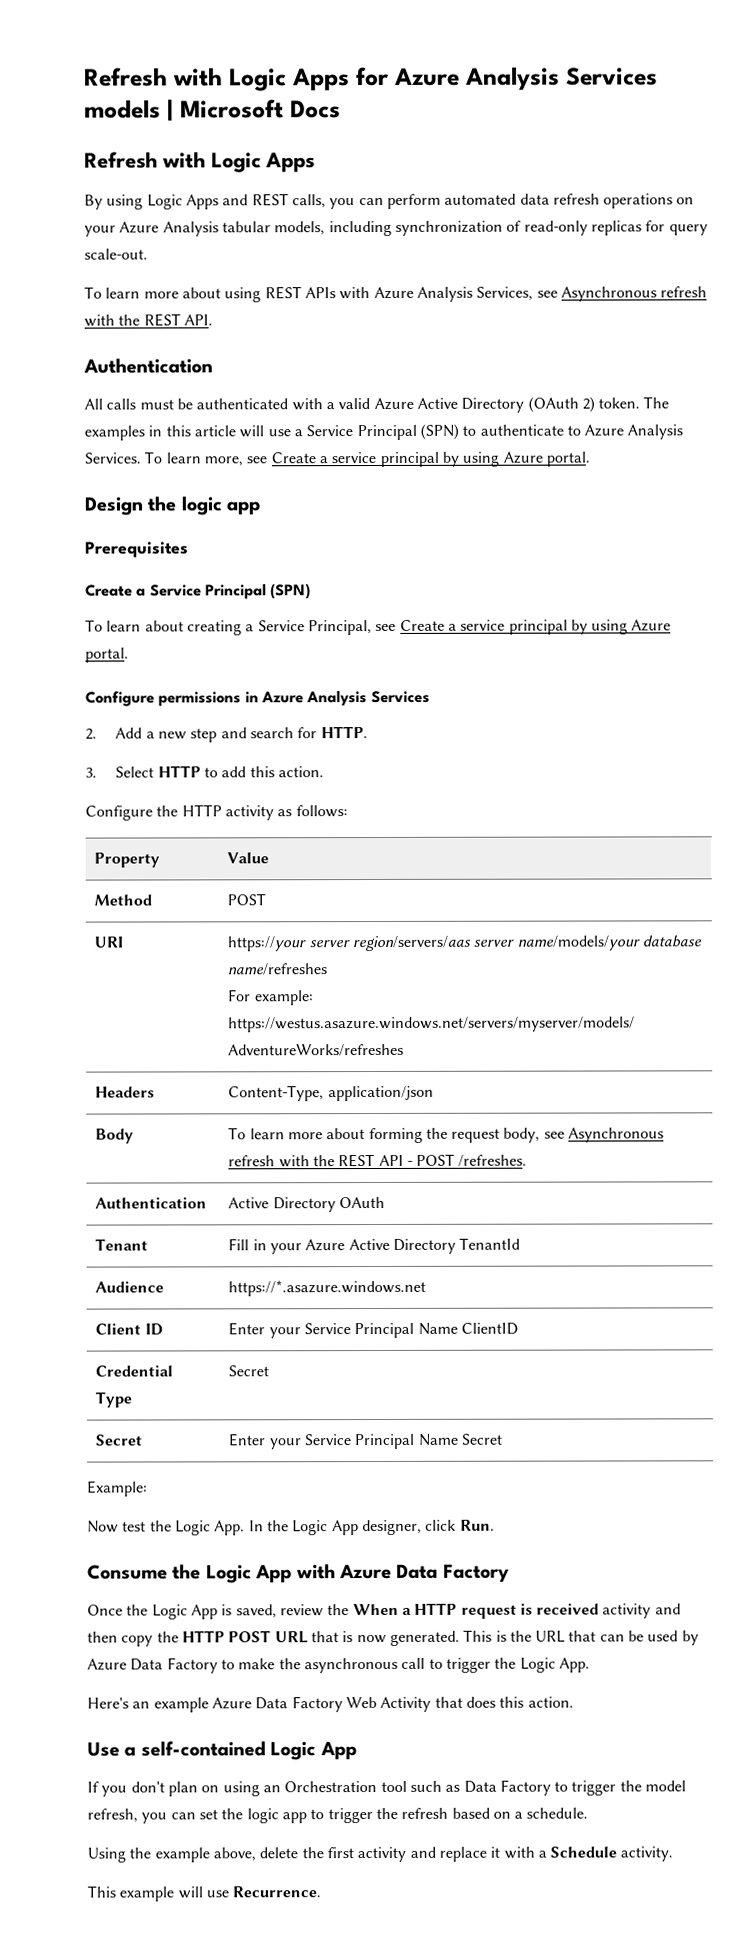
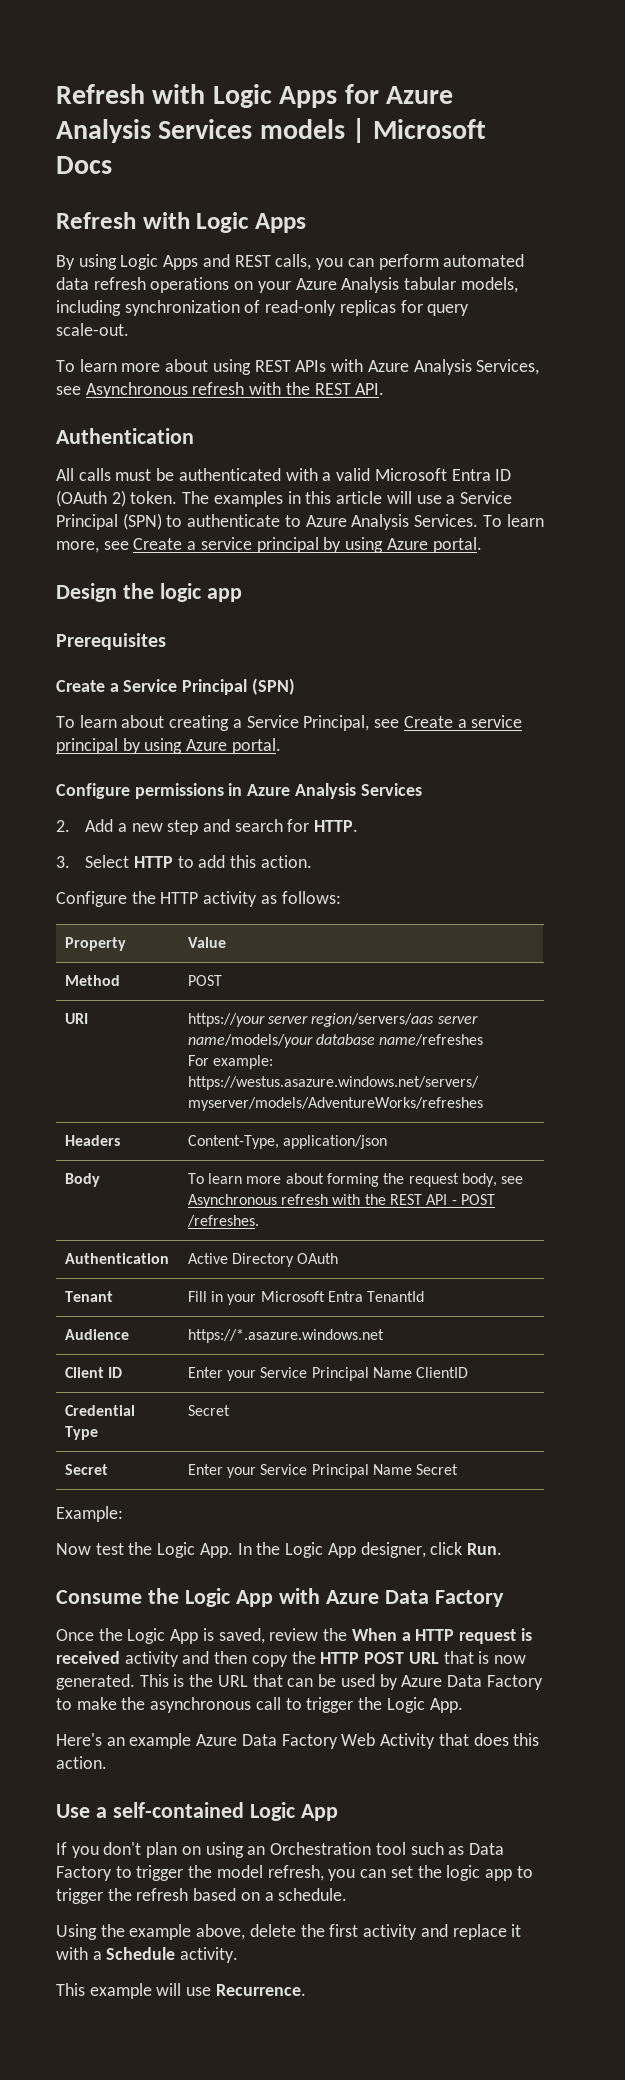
[373,397,525,413] Azure Active Directory -> [374,468,512,481] Microsoft Entra ID
[305,1238,456,1254] Azure Active Directory -> [260,1291,363,1302] Microsoft Entra

